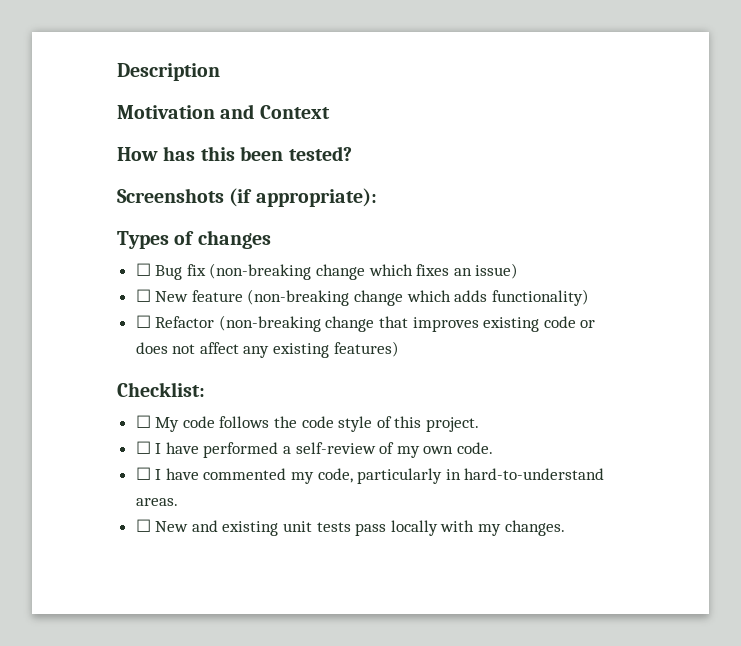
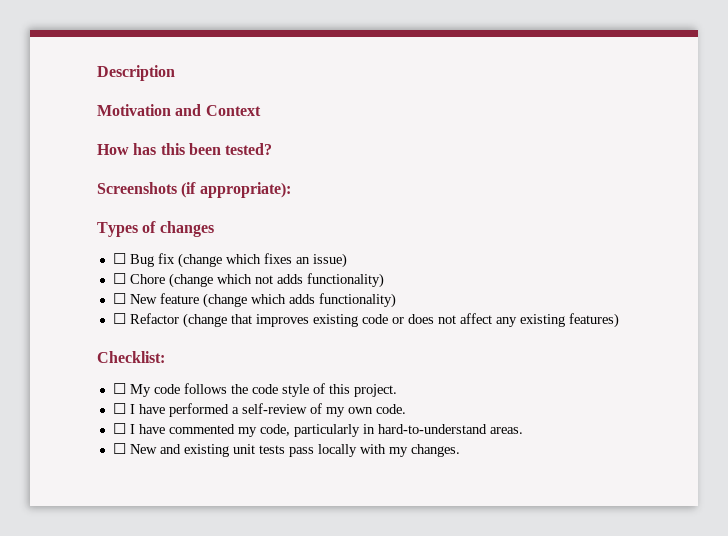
[209,263,366,280] (non-breaking change -> [177,253,222,268] (change
(519, 271) none -> [112,273,384,288] // ☐ Chore (change which not adds functionality)
[247,289,404,306] (non-breaking change -> [202,293,247,308] (change
[218,315,375,332] (non-breaking change -> [182,313,227,328] (change

